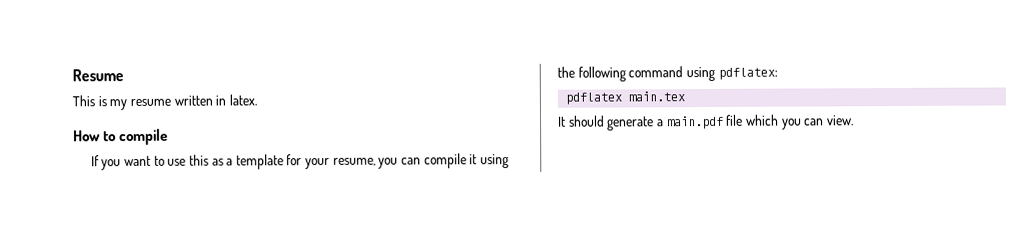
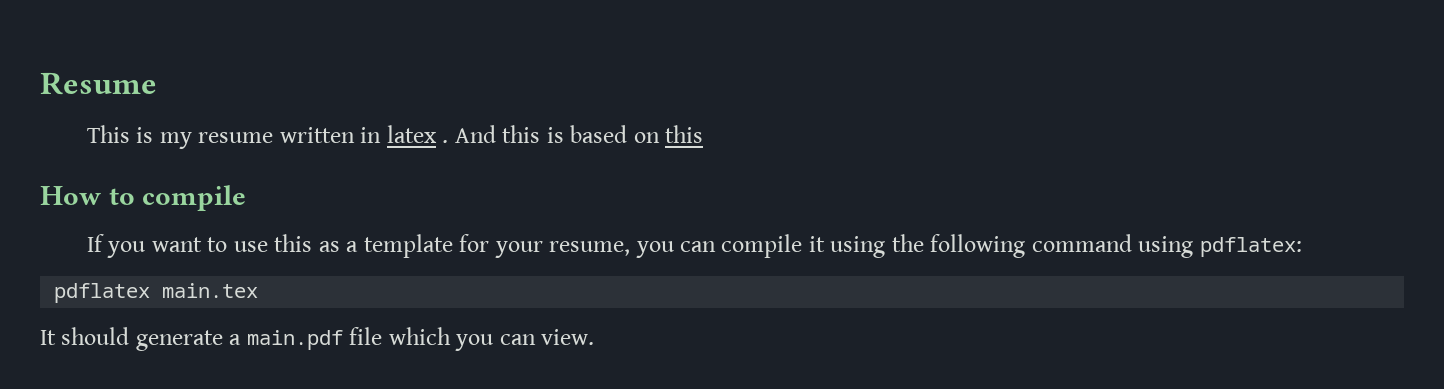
[228,94,257,106] latex. -> [386,125,703,143] latex . And this is based on this

